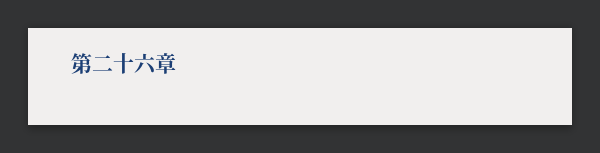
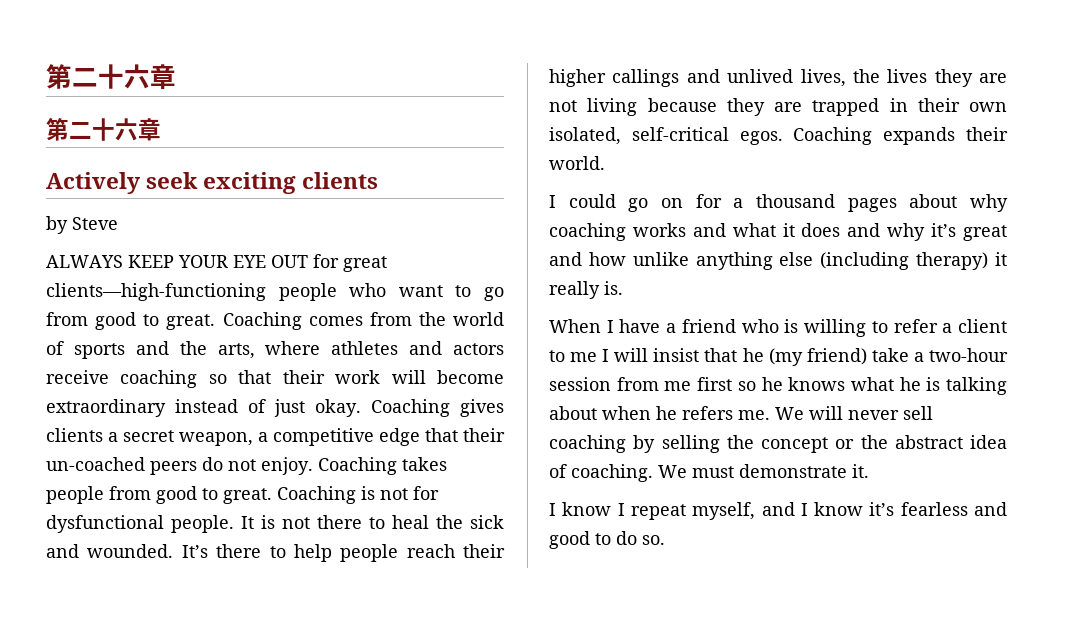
[71,53,176,75] 第二十六章 -> [46,64,176,89] [46,118,161,141] [46,172,379,194] [46,216,118,234] [46,254,387,272] [46,283,505,301] [46,312,504,330] [46,341,504,359] [46,370,504,388] [46,399,504,417] [46,428,505,446] [46,457,447,475] [46,486,439,504] [46,515,504,533] [46,544,505,562] [549,69,1007,87] [549,98,1007,116] [549,127,1008,145] [549,156,605,170] [549,194,1008,212] [549,223,1008,241] [549,252,1007,270] [549,281,623,299] [549,319,1007,337] [549,348,1008,366] [549,377,1007,395] [549,406,933,420] [549,435,1007,453] [549,464,869,482] [549,502,1007,520] [549,531,665,549] 第二十六章 // 第二十六章 // Actively seek exciting clients // by Steve // ALWAYS KEEP YOUR EYE OUT for great clients—high-functioning people who want to go from good to great. Coaching comes from the world of sports and the arts, where athletes and actors receive coaching so that their work will become extraordinary instead of just okay. Coaching gives clients a secret weapon, a competitive edge that their un-coached peers do not enjoy. Coaching takes people from good to great. Coaching is not for dysfunctional people. It is not there to heal the sick and wounded. It’s there to help people reach their higher callings and unlived lives, the lives they are not living because they are trapped in their own isolated, self-critical egos. Coaching expands their world. // I could go on for a thousand pages about why coaching works and what it does and why it’s great and how unlike anything else (including therapy) it really is. // When I have a friend who is willing to refer a client to me I will insist that he (my friend) take a two-hour session from me first so he knows what he is talking about when he refers me. We will never sell coaching by selling the concept or the abstract idea of coaching. We must demonstrate it. // I know I repeat myself, and I know it’s fearless and good to do so.

